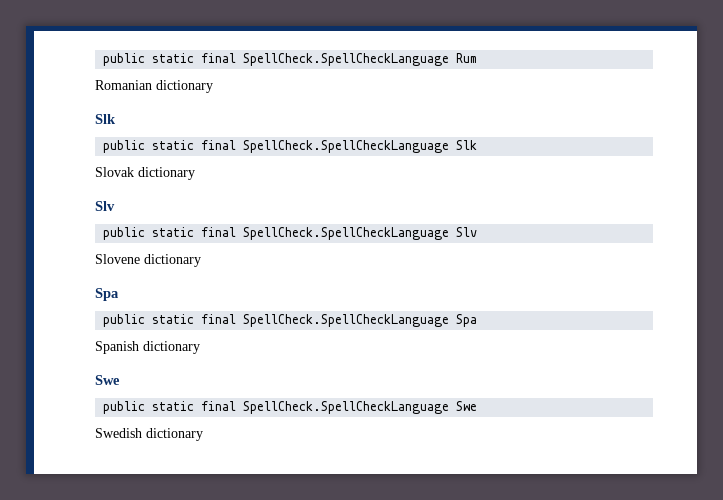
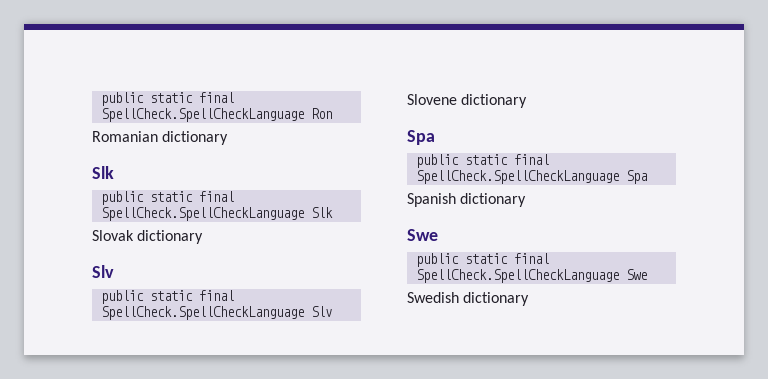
[103,53,478,66] public static final SpellCheck.SpellCheckLanguage Rum -> [101,92,235,106] [101,108,333,122] public static final SpellCheck.SpellCheckLanguage Ron

